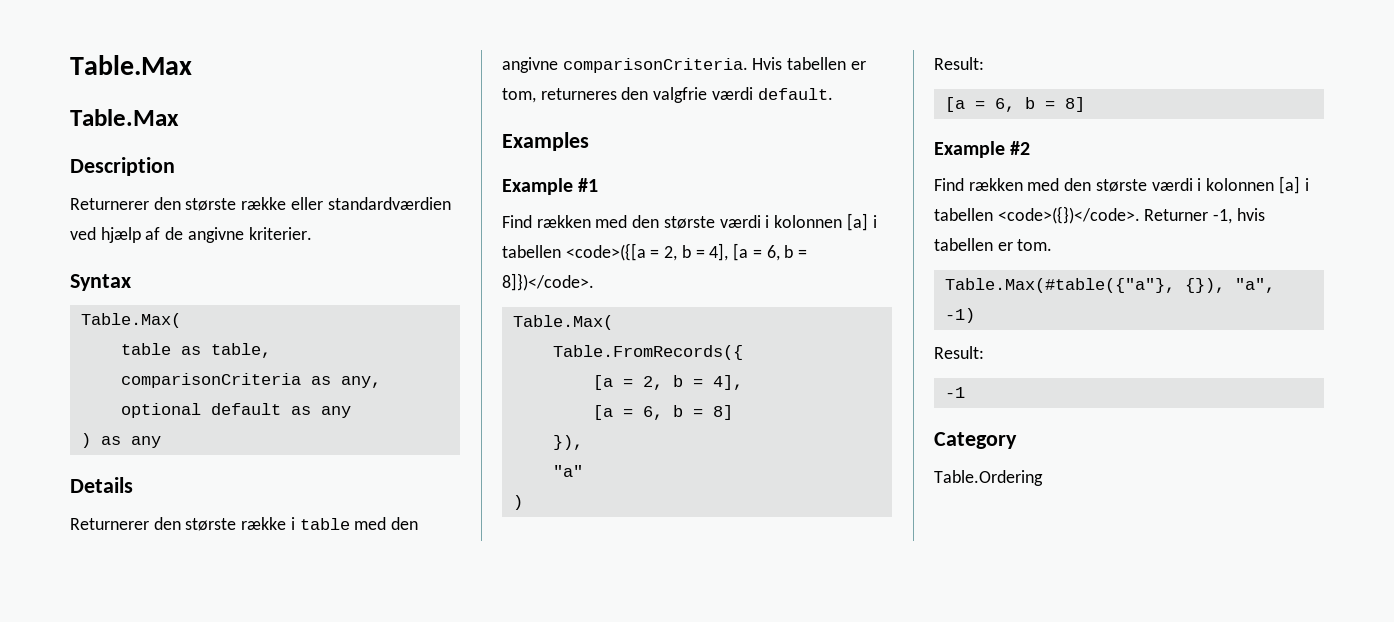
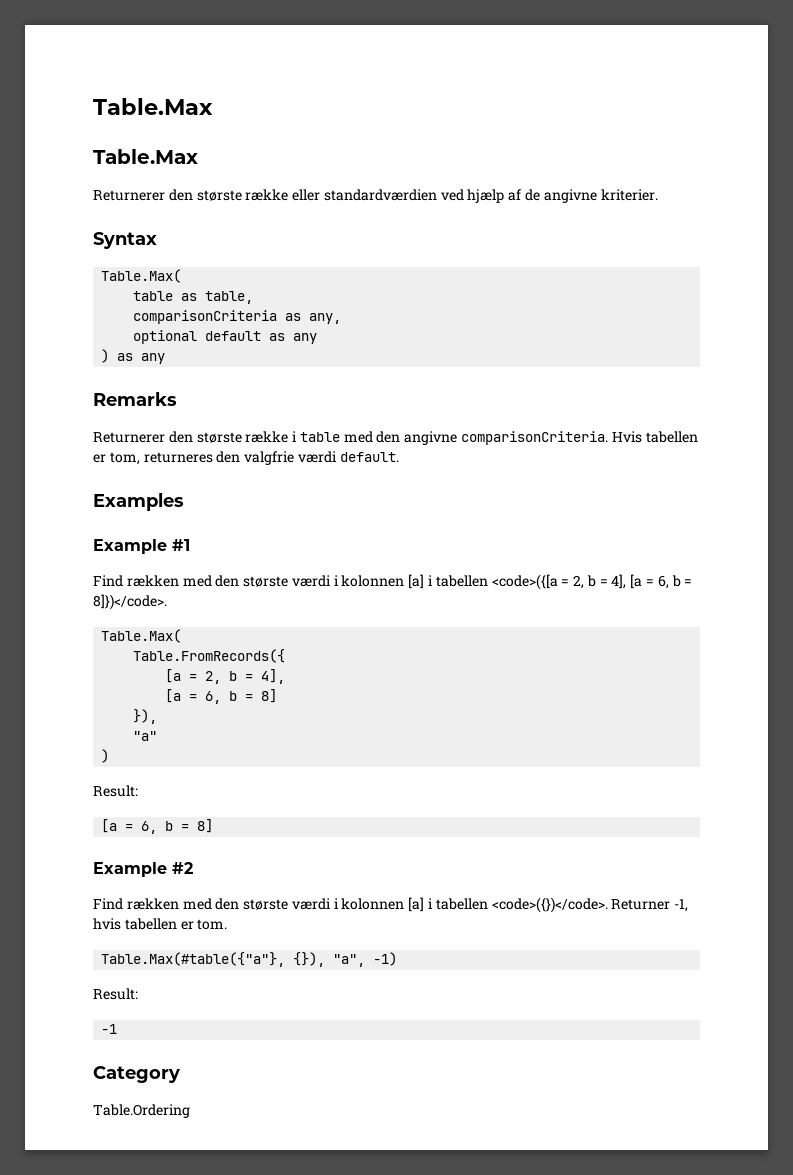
[70,157,175,176] // Description -> (198, 156) none
[70,477,133,493] Details -> [93,392,177,406] Remarks

